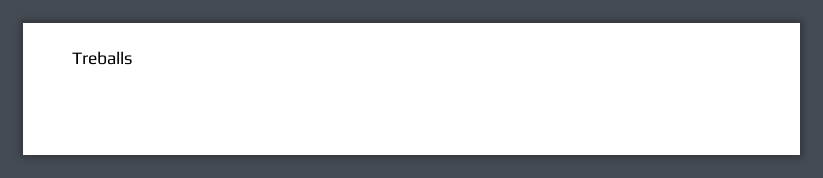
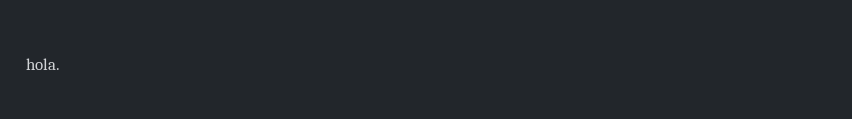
[72,51,132,65] Treballs -> [26,58,60,70] hola.

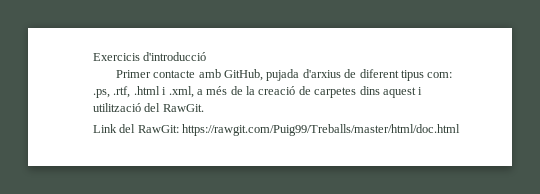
[26,58,60,70] hola. -> [93,52,207,61] [115,69,453,81] [93,86,423,98] [93,103,204,112] [93,124,461,136] Exercicis d'introducció // Primer contacte amb GitHub, pujada d'arxius de diferent tipus com: .ps, .rtf, .html i .xml, a més de la creació de carpetes dins aquest i utilització del RawGit. // Link del RawGit: https://rawgit.com/Puig99/Treballs/master/html/doc.html

